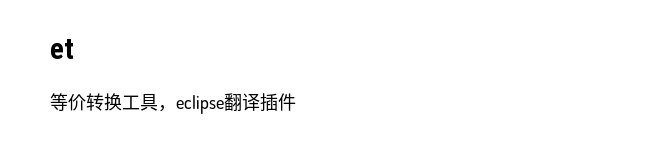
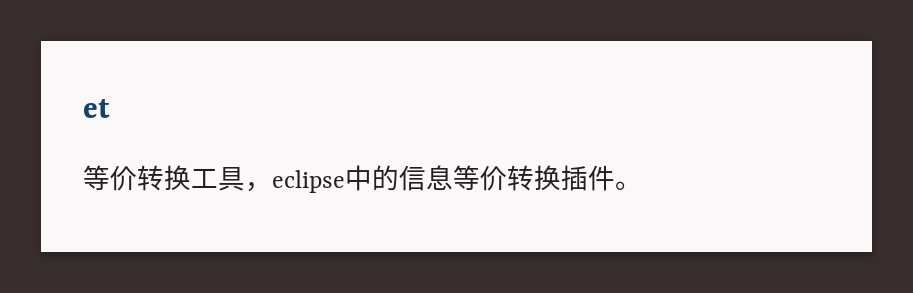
[224,93,296,112] 翻译插件 -> [345,165,642,191] 中的信息等价转换插件。

